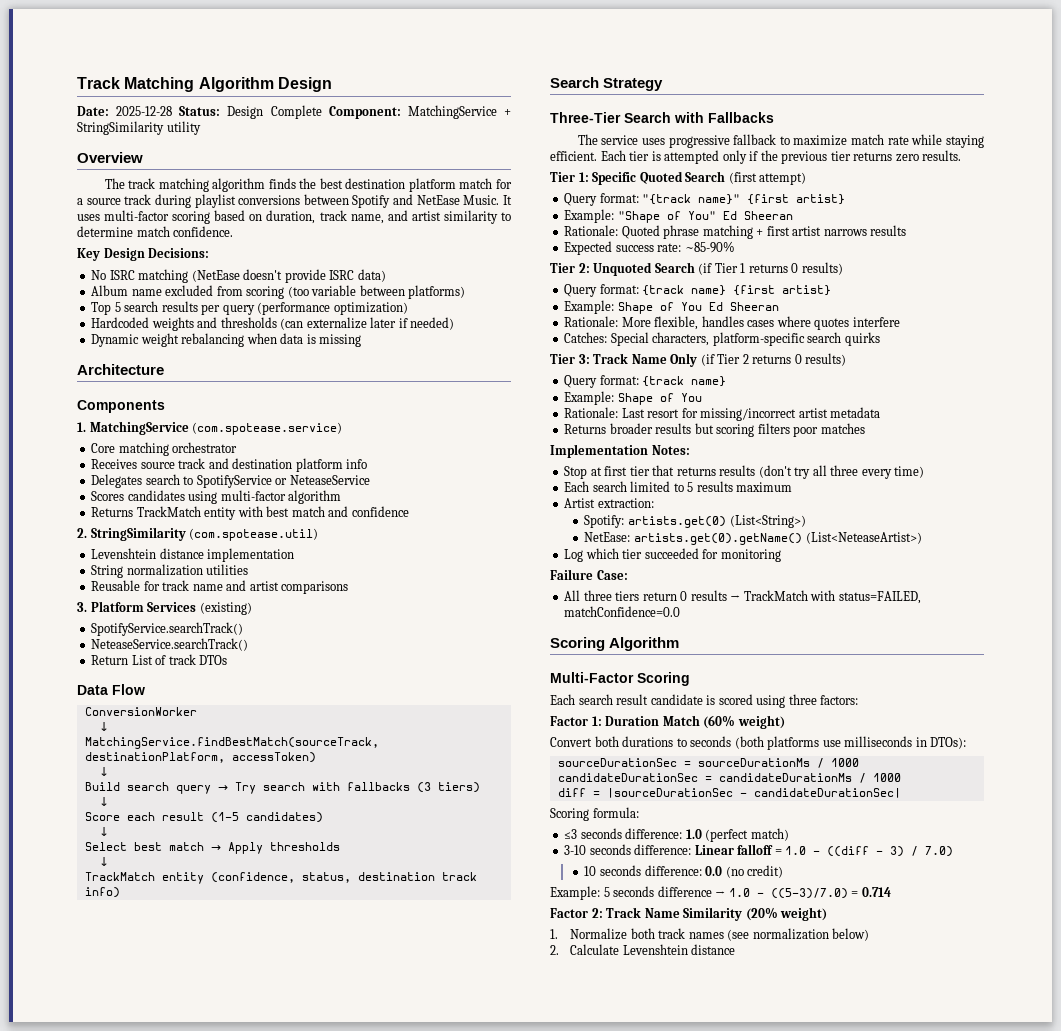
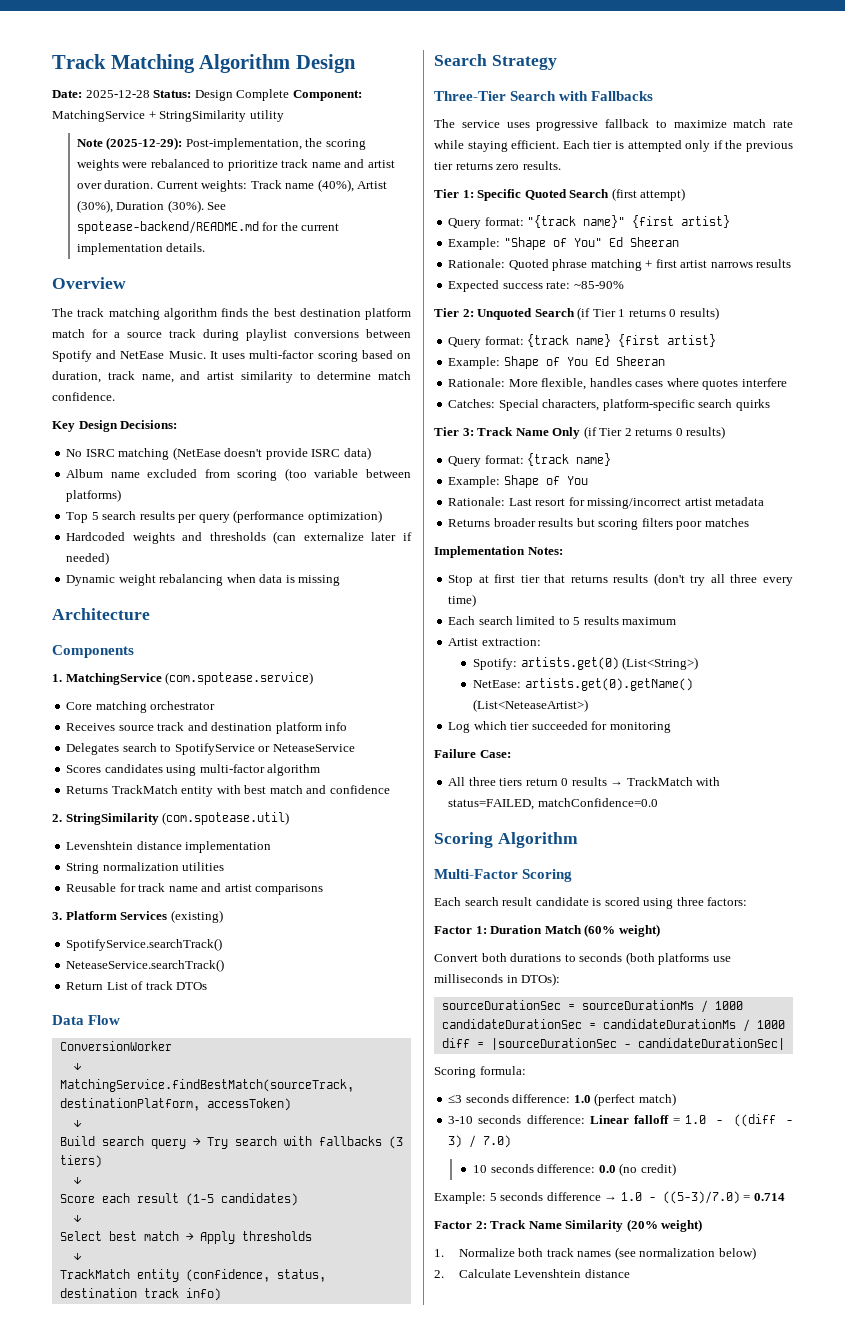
(201, 128) none -> [76,137,366,150] [76,159,395,171] [76,179,388,192] [76,200,227,213] [76,221,340,234] [76,243,206,255] // Note (2025-12-29): Post-implementation, the scoring weights were rebalanced to prioritize track name and artist over duration. Current weights: Track name (40%), Artist (30%), Duration (30%). See spotease-backend/README.md for the current implementation details.

